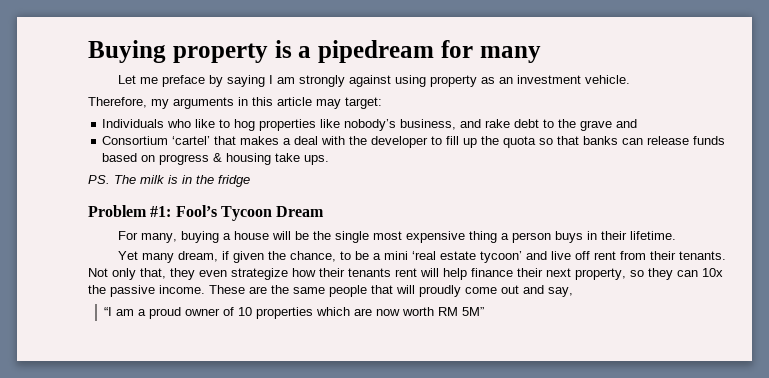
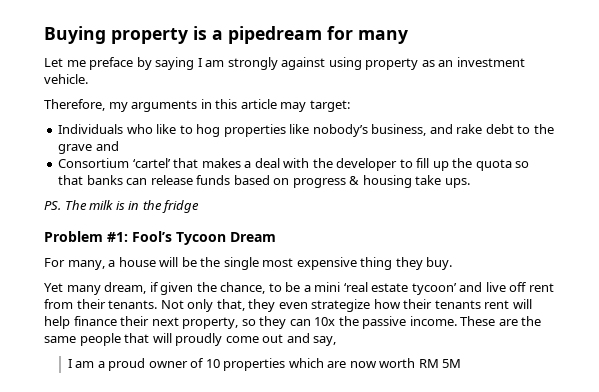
[181,231,220,243] buying -> (105, 265) none
[501,231,677,243] a person buys in their lifetime. -> [395,257,453,270] they buy.
[103,307,112,316] “I -> [67,359,72,368] I
[461,307,484,316] 5M” -> [442,359,462,368] 5M

